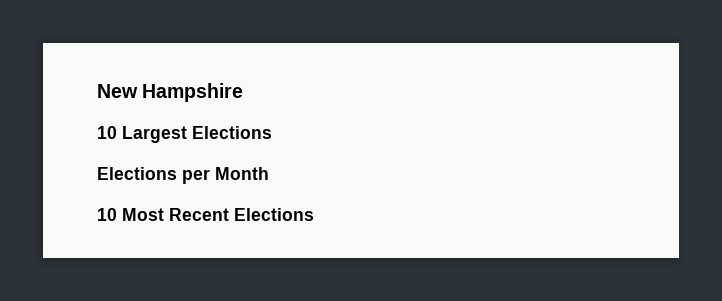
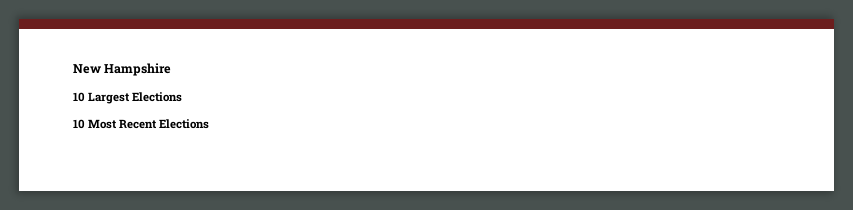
[97,167,269,184] // Elections per Month -> (183, 97) none

